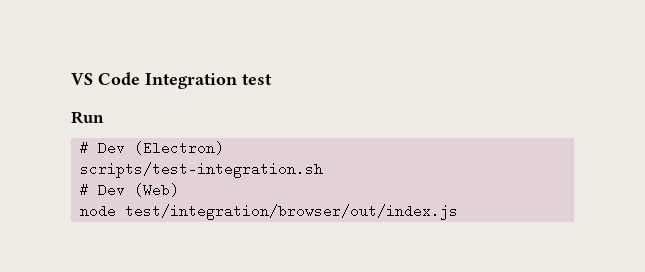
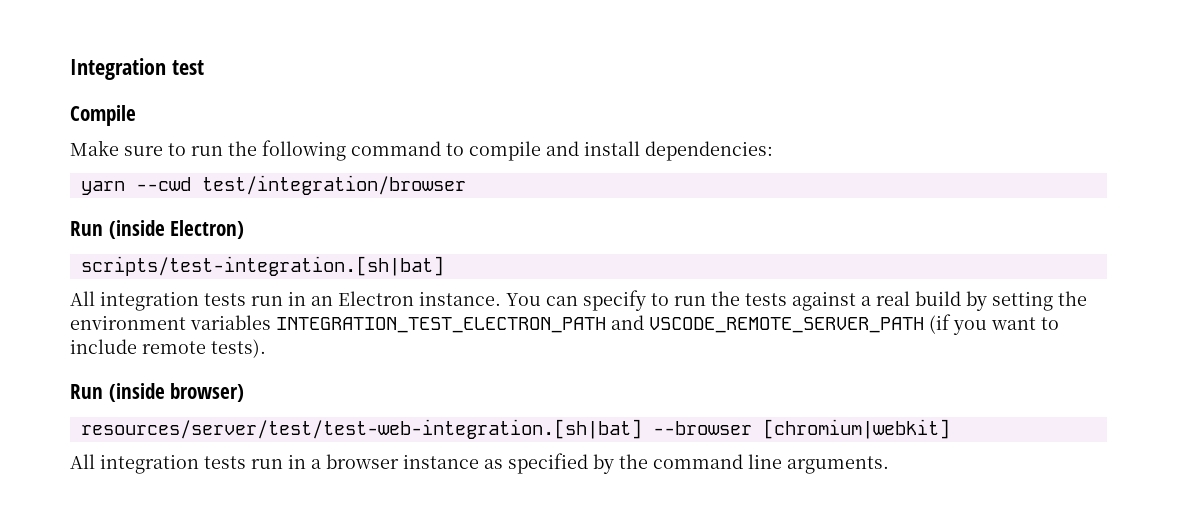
[71,72,140,85] VS Code -> (70, 69) none
[71,111,104,124] [80,141,225,155] [80,162,324,178] [80,183,180,197] [80,204,459,220] Run // # Dev (Electron) // scripts/test-integration.sh // # Dev (Web) // node test/integration/browser/out/index.js -> [70,105,136,126] [70,140,773,161] [80,175,466,195] [70,220,245,239] [80,256,444,276] [70,290,1087,311] [70,314,1059,335] [70,339,266,358] [70,383,245,402] [80,419,950,439] [70,453,889,474] Compile // Make sure to run the following command to compile and install dependencies: // yarn --cwd test/integration/browser // Run (inside Electron) // scripts/test-integration.[sh|bat] // All integration tests run in an Electron instance. You can specify to run the tests against a real build by setting the environment variables INTEGRATION_TEST_ELECTRON_PATH and VSCODE_REMOTE_SERVER_PATH (if you want to include remote tests). // Run (inside browser) // resources/server/test/test-web-integration.[sh|bat] --browser [chromium|webkit] // All integration tests run in a browser instance as specified by the command line arguments.

